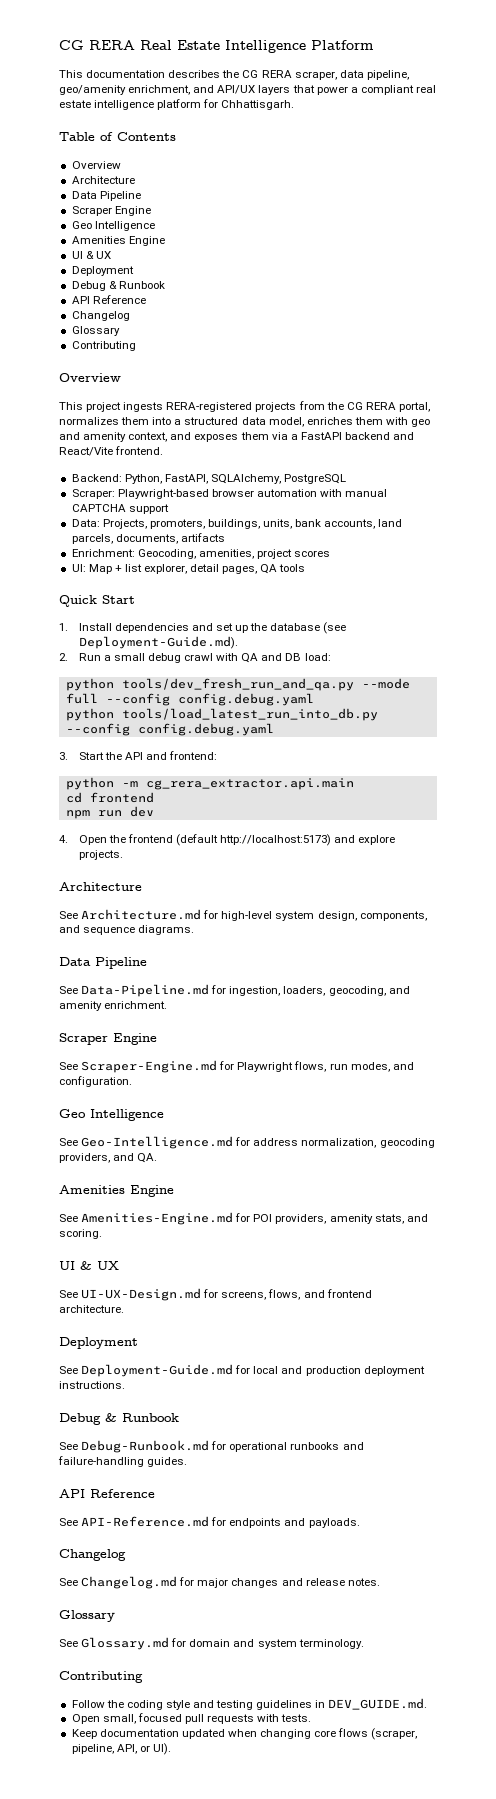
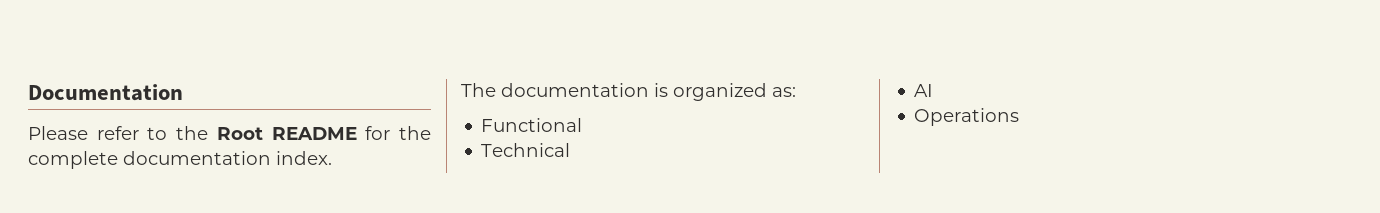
[59,40,374,53] [59,70,409,80] [59,85,436,95] [59,99,295,110] [59,132,176,141] [71,161,121,169] [71,176,135,184] [71,191,141,201] [71,206,151,216] [71,221,155,231] [71,236,165,246] [71,251,111,259] [71,266,134,276] [71,281,165,291] [71,295,146,304] [71,311,130,321] [71,326,120,336] [71,341,136,351] [59,373,121,382] [59,401,430,412] [59,417,431,427] [59,432,415,442] [59,446,164,456] [71,474,347,484] [71,489,388,499] [71,504,169,514] [71,519,403,529] [71,533,225,544] [71,549,331,559] [71,564,306,574] [59,595,135,607] [59,622,347,634] [78,636,238,649] [59,653,331,663] [65,678,410,691] [65,693,314,706] [65,708,378,721] [65,723,274,736] [59,751,218,760] [65,777,354,790] [65,792,154,803] [65,806,154,819] [59,834,396,846] [78,850,123,860] [59,882,142,891] [59,909,427,921] [59,925,195,935] [59,957,147,969] [59,984,410,997] [59,1001,168,1011] [59,1033,157,1045] [59,1060,414,1073] [59,1076,132,1087] [59,1109,164,1121] [59,1136,435,1149] [59,1153,158,1163] [59,1185,174,1197] [59,1212,428,1225] [59,1229,102,1239] [59,1261,119,1270] [59,1288,372,1301] [59,1305,124,1313] [59,1337,138,1349] [59,1364,425,1377] [59,1381,125,1389] [59,1413,179,1425] [59,1440,364,1453] [58,1456,188,1467] [59,1489,155,1498] [59,1516,360,1528] [59,1549,126,1561] [59,1576,380,1589] [59,1610,115,1622] [59,1637,364,1650] [59,1671,143,1683] [71,1698,428,1710] [71,1713,312,1724] [71,1728,418,1740] [71,1743,171,1755] CG RERA Real Estate Intelligence Platform // This documentation describes the CG RERA scraper, data pipeline, geo/amenity enrichment, and API/UX layers that power a compliant real estate intelligence platform for Chhattisgarh. // Table of Contents // Overview // Architecture // Data Pipeline // Scraper Engine // Geo Intelligence // Amenities Engine // UI & UX // Deployment // Debug & Runbook // API Reference // Changelog // Glossary // Contributing // Overview // This project ingests RERA-registered projects from the CG RERA portal, normalizes them into a structured data model, enriches them with geo and amenity context, and exposes them via a FastAPI backend and React/Vite frontend. // Backend: Python, FastAPI, SQLAlchemy, PostgreSQL // Scraper: Playwright-based browser automation with manual CAPTCHA support // Data: Projects, promoters, buildings, units, bank accounts, land parcels, documents, artifacts // Enrichment: Geocoding, amenities, project scores // UI: Map + list explorer, detail pages, QA tools // Quick Start // 1. Install dependencies and set up the database (see Deployment-Guide.md). // 2. Run a small debug crawl with QA and DB load: // python tools/dev_fresh_run_and_qa.py --mode full --config config.debug.yaml // python tools/load_latest_run_into_db.py --config config.debug.yaml // 3. Start the API and frontend: // python -m cg_rera_extractor.api.main // cd frontend // npm run dev // 4. Open the frontend (default http://localhost:5173) and explore projects. // Architecture // See Architecture.md for high-level system design, components, and sequence diagrams. // Data Pipeline // See Data-Pipeline.md for ingestion, loaders, geocoding, and amenity enrichment. // Scraper Engine // See Scraper-Engine.md for Playwright flows, run modes, and configuration. // Geo Intelligence // See Geo-Intelligence.md for address normalization, geocoding providers, and QA. // Amenities Engine // See Amenities-Engine.md for POI providers, amenity stats, and scoring. // UI & UX // See UI-UX-Design.md for screens, flows, and frontend architecture. // Deployment // See Deployment-Guide.md for local and production deployment instructions. // Debug & Runbook // See Debug-Runbook.md for operational runbooks and failure-handling guides. // API Reference // See API-Reference.md for endpoints and payloads. // Changelog // See Changelog.md for major changes and release notes. // Glossary // See Glossary.md for domain and system terminology. // Contributing // Follow the coding style and testing guidelines in DEV_GUIDE.md. // Open small, focused pull requests with tests. // Keep documentation updated when changing core flows (scraper, pipeline, API, or UI). -> [28,84,183,101] [28,126,432,140] [28,151,332,169] [461,83,796,101] [481,118,583,132] [481,143,571,157] [914,84,934,97] [914,108,1020,126] Documentation // Please refer to the Root README for the complete documentation index. // The documentation is organized as: // Functional // Technical // AI // Operations

